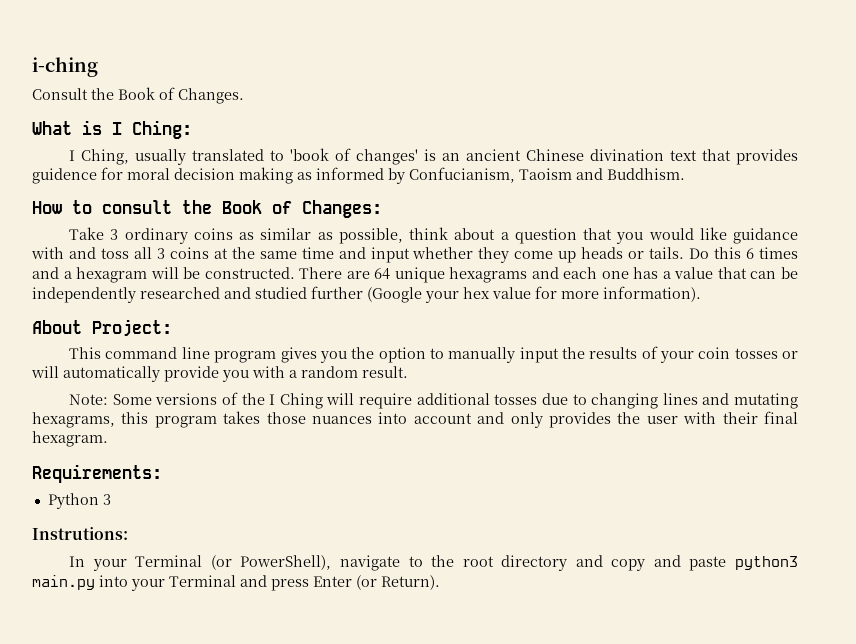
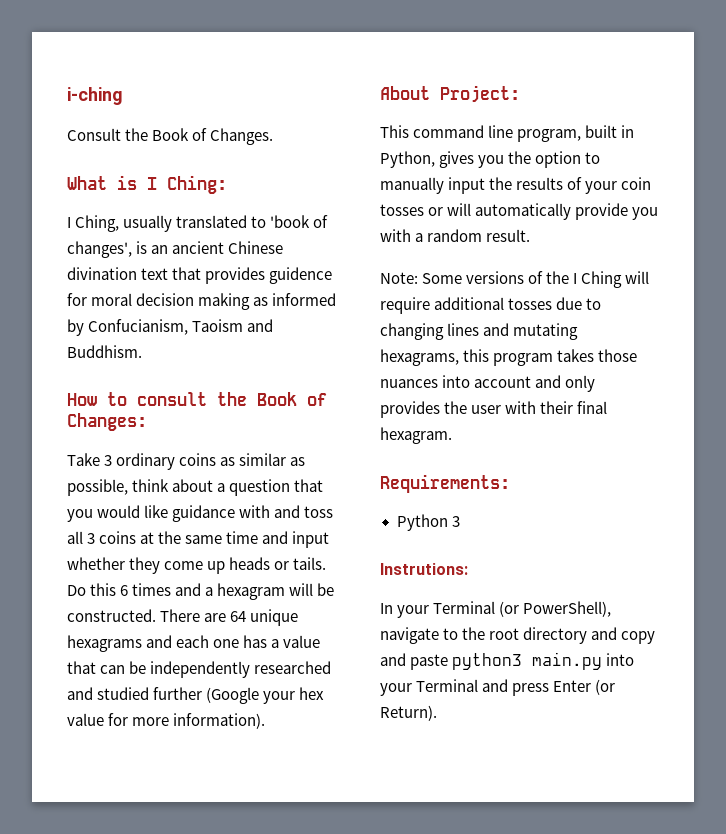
[356,149,419,165] changes' -> [67,241,132,258] changes',
[214,351,277,363] program -> [517,125,635,142] [380,151,435,168] program, built in Python,

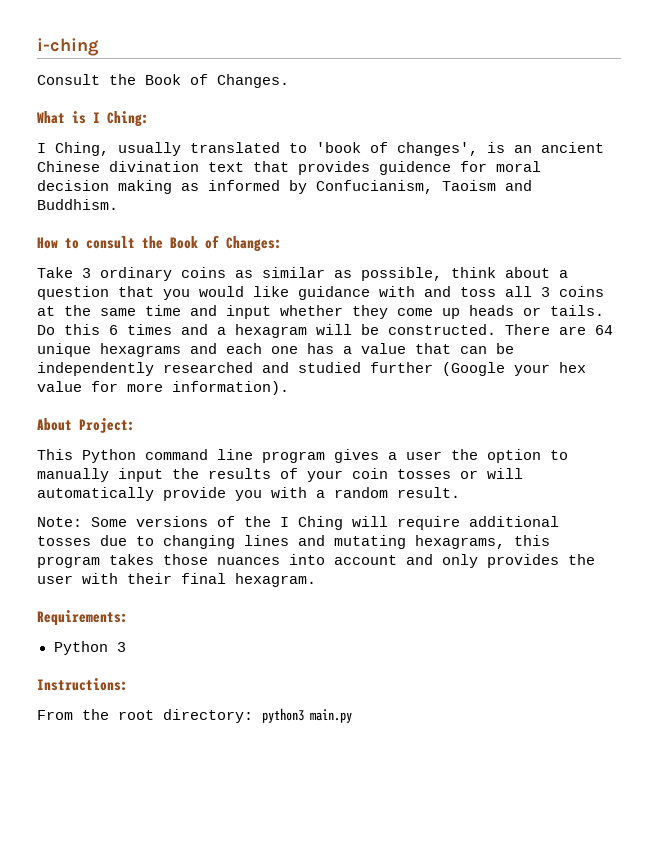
(409, 131) none -> [82,449,136,463] Python
[517,125,635,142] [380,151,505,168] program, built in Python, gives you -> [262,449,442,463] program gives a user
[380,563,468,575] [380,601,612,618] [380,627,656,644] [380,652,635,670] [380,679,616,696] [380,705,437,721] Instrutions: // In your Terminal (or PowerShell), navigate to the root directory and copy and paste python3 main.py into your Terminal and press Enter (or Return). -> [37,678,128,691] [37,708,352,723] Instructions: // From the root directory: python3 main.py

